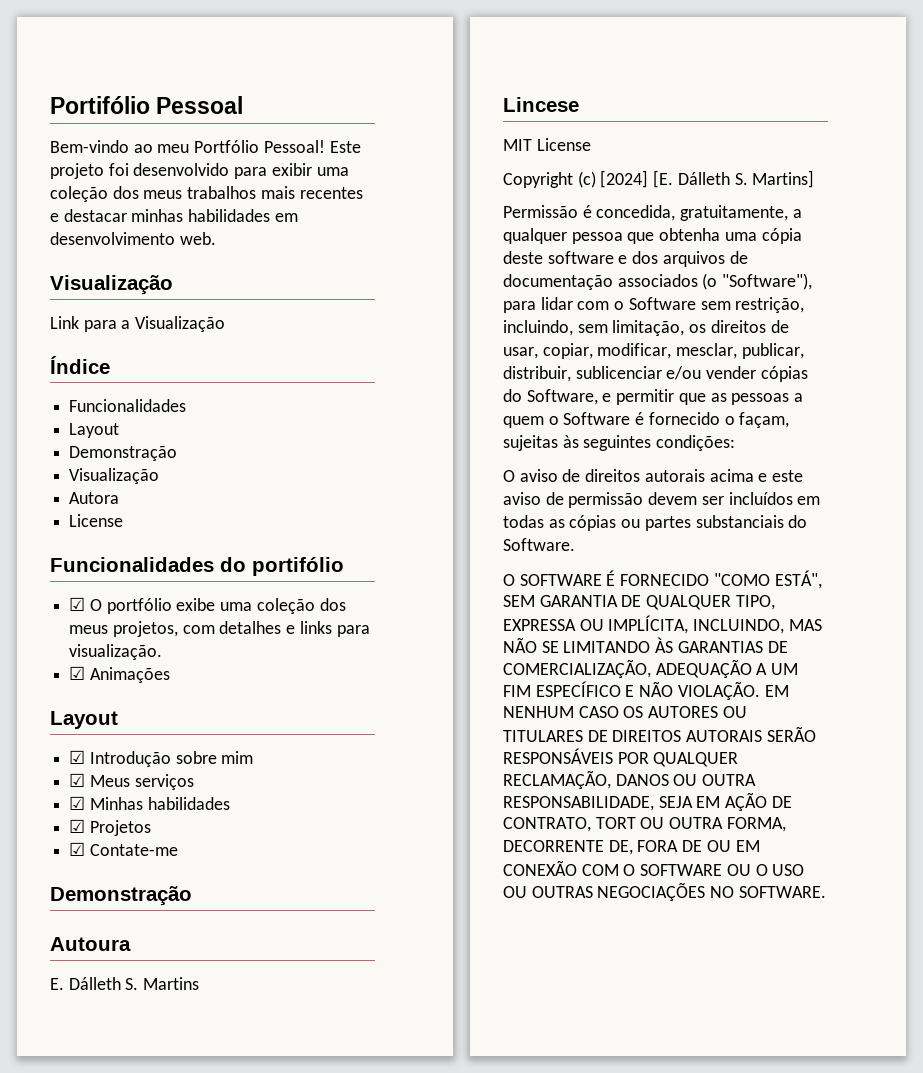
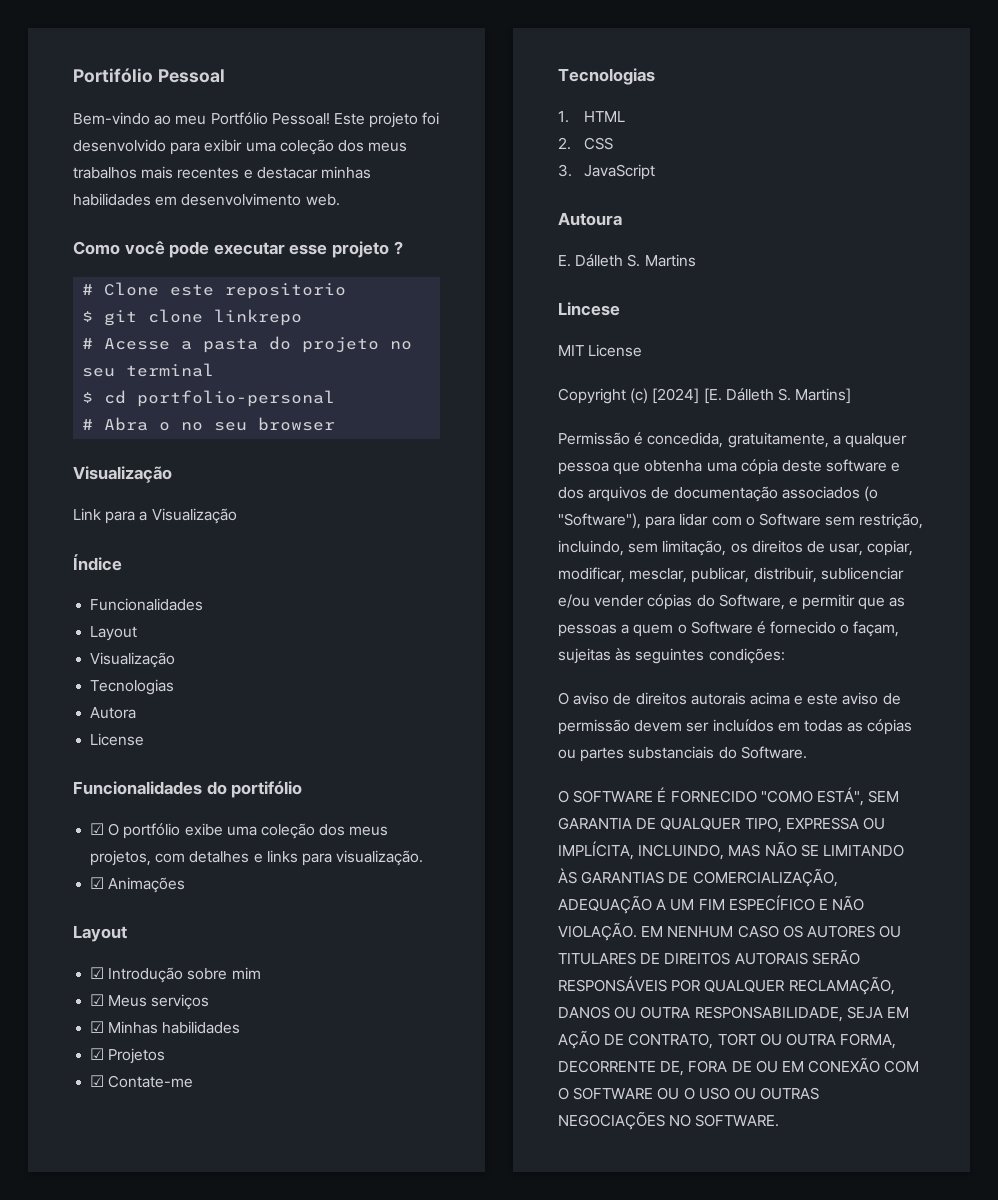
(216, 238) none -> [73,241,403,258] [82,282,347,299] [82,309,303,326] [82,336,413,353] [82,363,215,377] [82,390,336,407] [82,417,336,431] // Como você pode executar esse projeto ? // # Clone este repositorio // $ git clone linkrepo // # Acesse a pasta do projeto no seu terminal // $ cd portfolio-personal // # Abra o no seu browser
[69,446,178,461] [69,468,160,484] Demonstração // Visualização -> [90,652,176,668] [90,679,175,695] Visualização // Tecnologias
[50,886,192,906] Demonstração -> [558,68,655,85] [558,111,626,123] [558,137,614,150] [558,164,656,180] Tecnologias // 1. HTML // 2. CSS // 3. JavaScript

